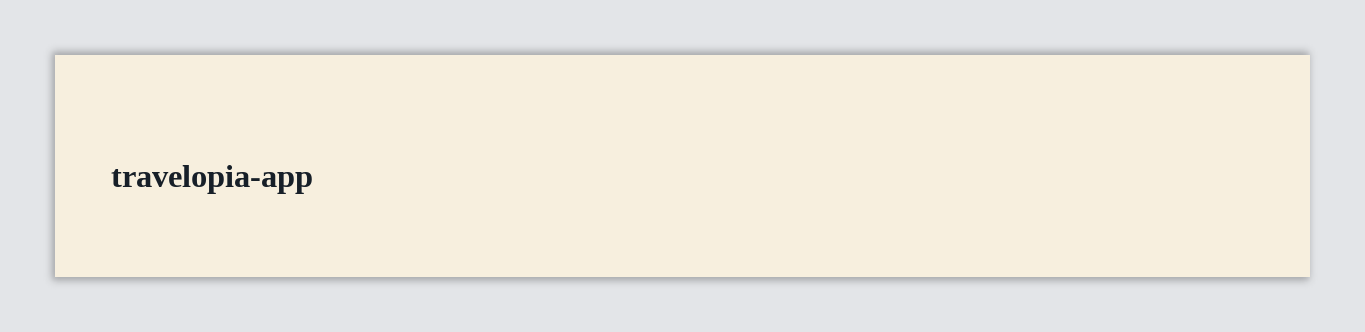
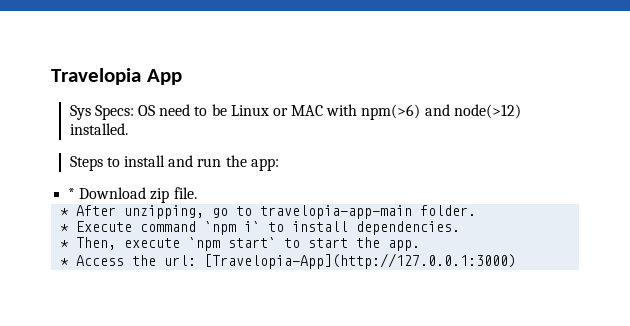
[111,165,313,194] travelopia-app -> [51,68,182,85] [69,104,521,120] [69,123,128,135] [69,155,279,171] [68,187,197,203] [60,205,477,219] [60,221,461,235] [60,237,421,251] [60,253,517,269] Travelopia App // Sys Specs: OS need to be Linux or MAC with npm(>6) and node(>12) installed. // Steps to install and run the app: // * Download zip file. // * After unzipping, go to travelopia-app-main folder. // * Execute command `npm i` to install dependencies. // * Then, execute `npm start` to start the app. // * Access the url: [Travelopia-App](http://127.0.0.1:3000)

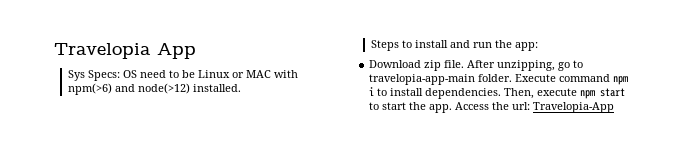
[68,188,76,199] * -> (538, 46) none
[60,208,70,216] // * -> (465, 64) none
[60,224,70,232] // * -> (513, 78) none
[204,221,261,235] `npm i` -> [613,76,629,85] [369,87,375,96] npm i
[60,240,70,248] // * -> (502, 93) none
[188,237,277,251] `npm start` -> [580,88,626,99] npm start
[60,258,70,266] // * -> (453, 108) none
[204,253,517,269] [Travelopia-App](http://127.0.0.1:3000) -> [533,102,615,113] Travelopia-App

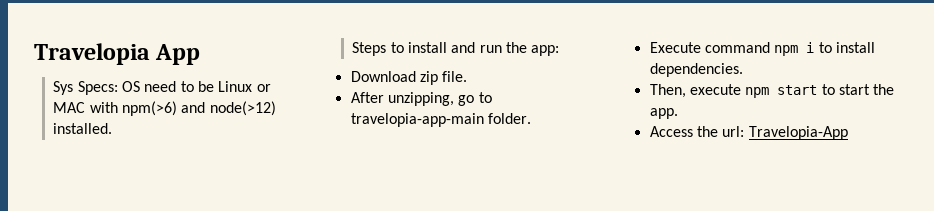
(465, 64) none -> (468, 76) //
(513, 78) none -> (531, 118) //
(502, 93) none -> (743, 70) //
(453, 108) none -> (678, 113) //

